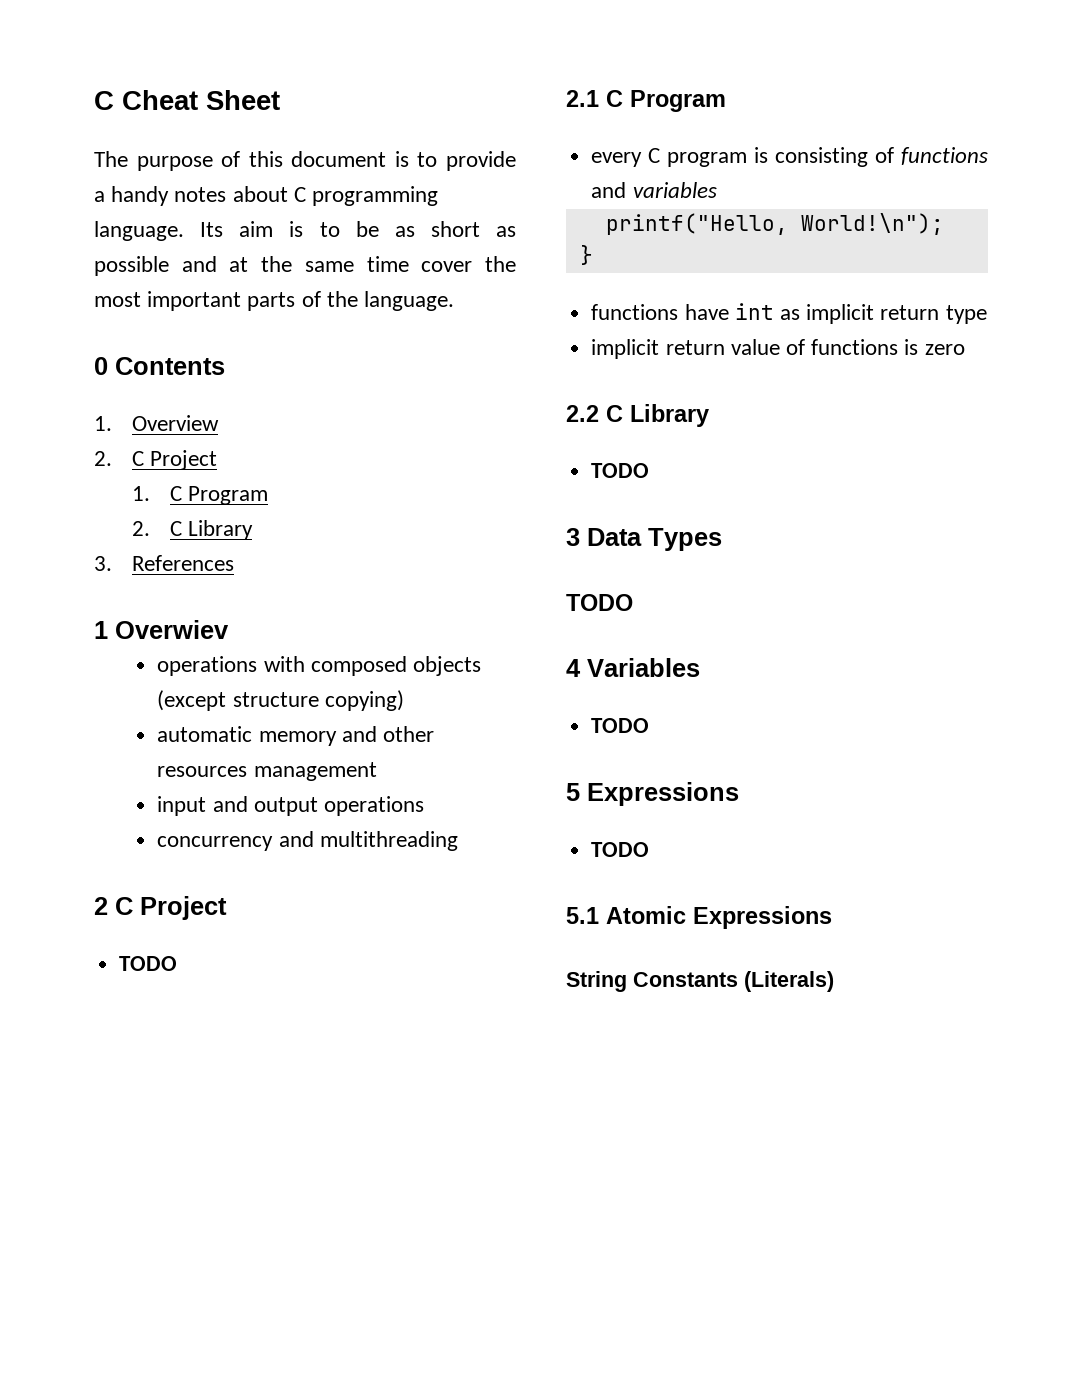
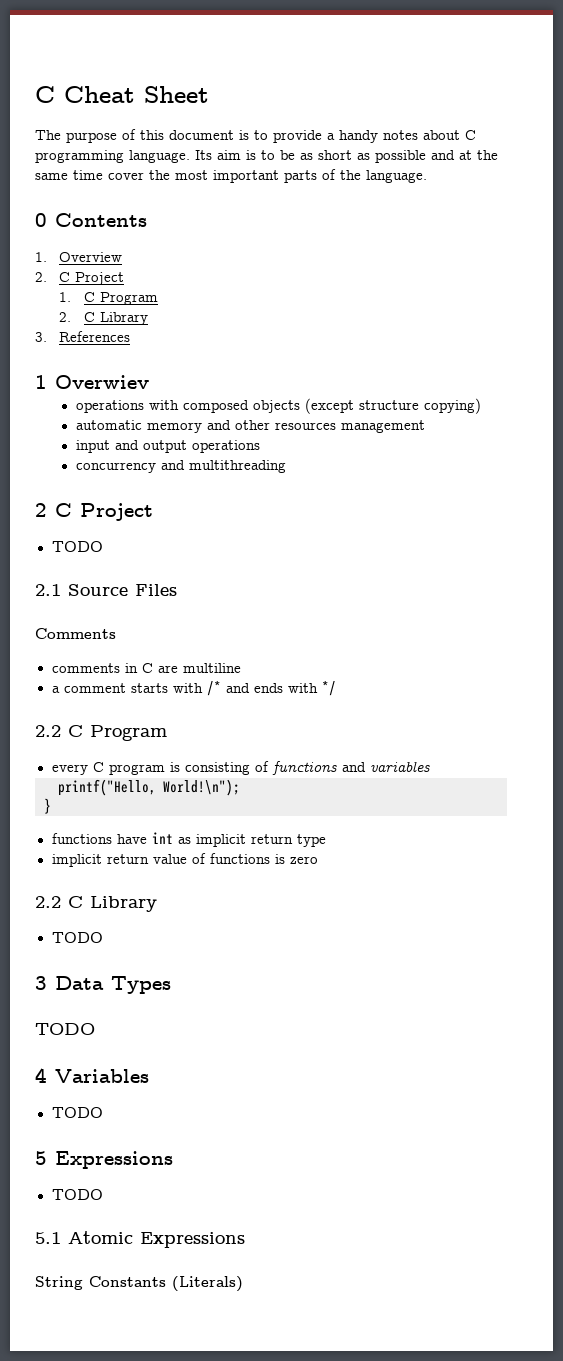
(599, 98) none -> [68,584,177,596] [35,628,116,639] [51,663,241,673] [51,681,336,696] [35,725,61,737] Source Files // Comments // comments in C are multiline // a comment starts with /* and ends with */ // 2.2

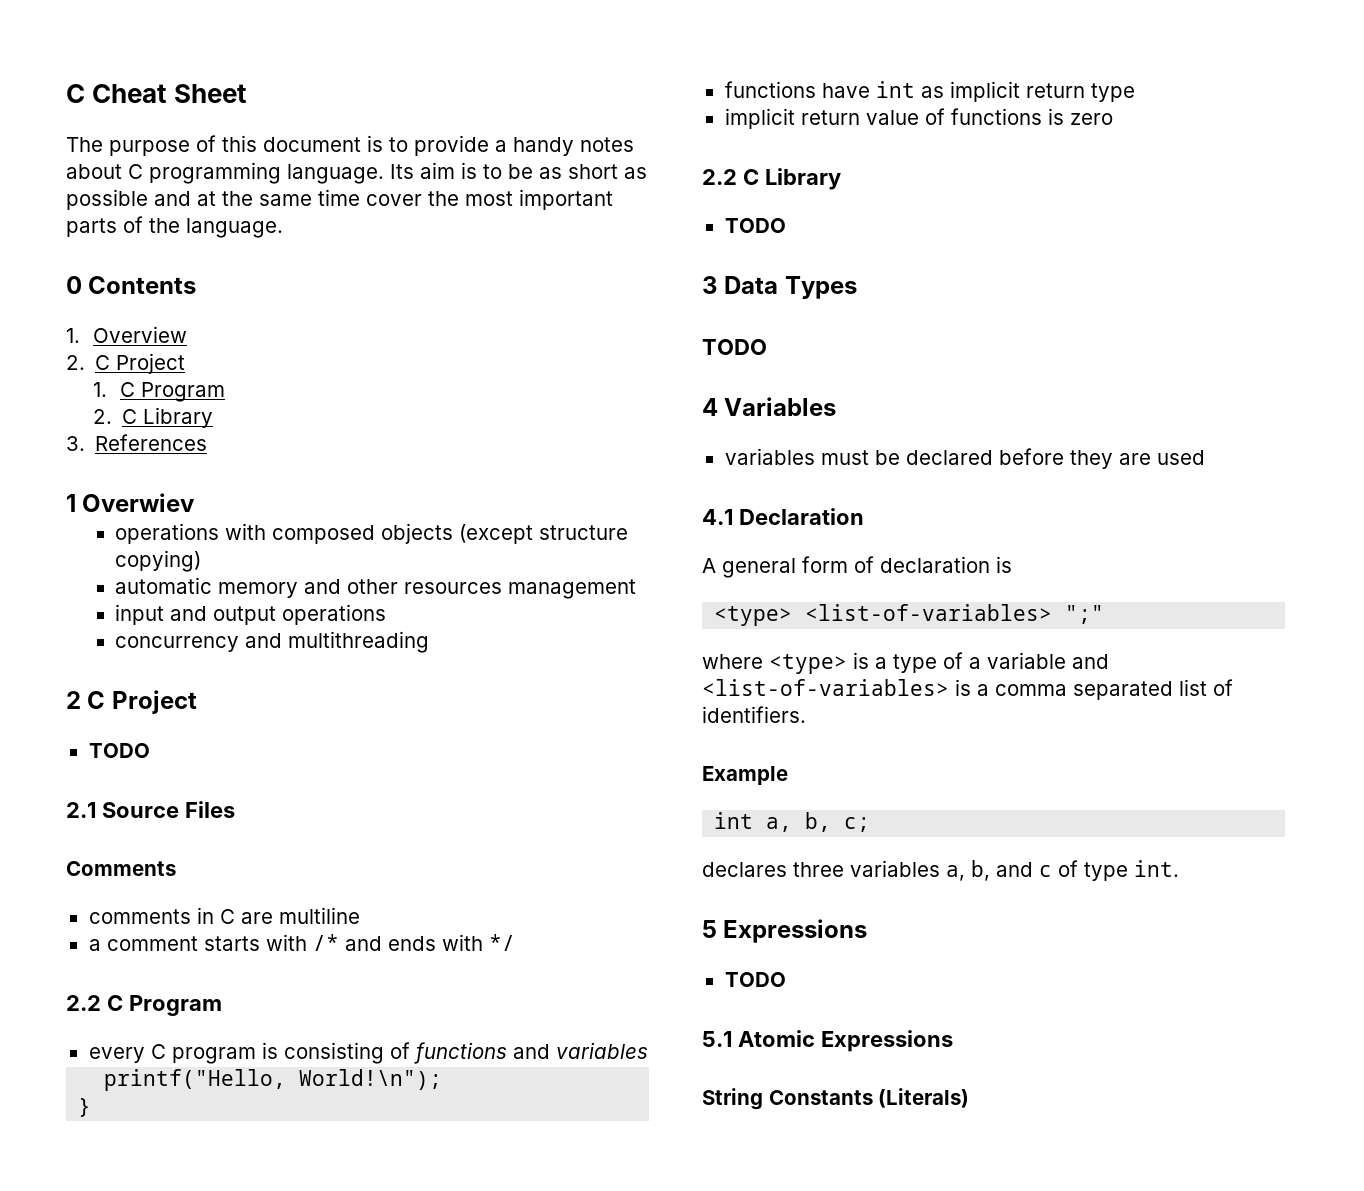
[51,1107,103,1118] TODO -> [724,448,1205,469] [702,508,864,525] [702,556,1012,578] [714,604,1105,626] [702,652,1109,674] [702,679,1233,700] [702,706,806,723] [702,766,788,785] [714,812,871,832] [702,860,1179,881] variables must be declared before they are used // 4.1 Declaration // A general form of declaration is // <type> <list-of-variables> ";" // where <type> is a type of a variable and <list-of-variables> is a comma separated list of identifiers. // Example // int a, b, c; // declares three variables a, b, and c of type int.

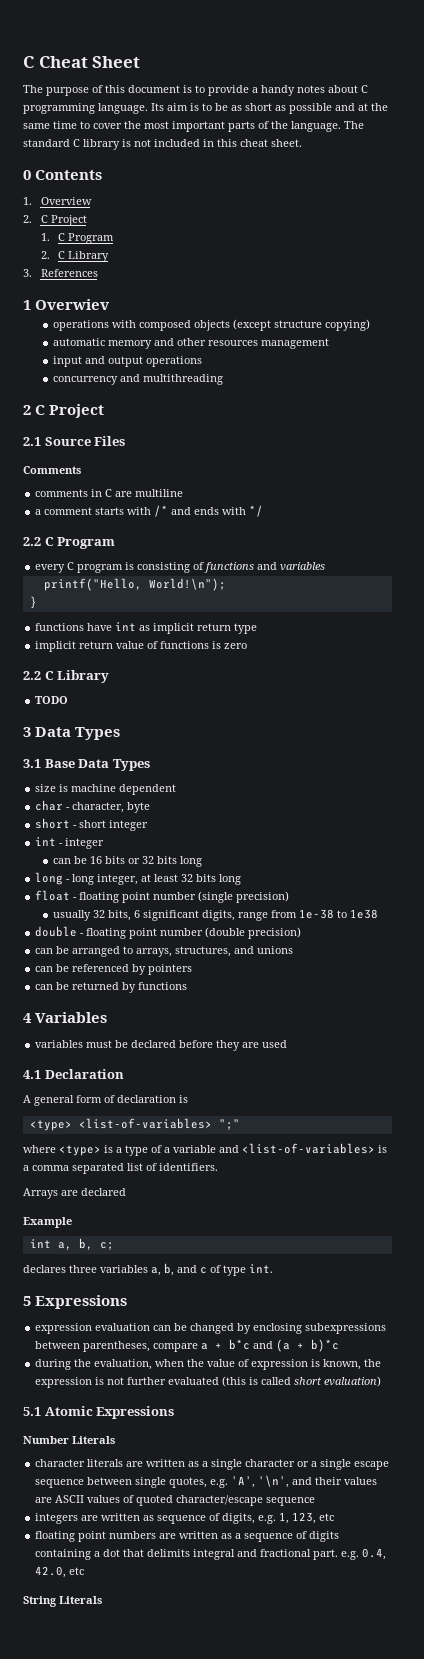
(360, 197) none -> [80,121,90,129] to
(283, 228) none -> [344,121,364,129] [23,139,302,150] The standard C library is not included in this cheat sheet.
[88,743,150,758] // TODO -> (105, 411) none
[702,339,767,355] TODO -> [23,759,150,771] [35,784,177,795] [35,800,151,813] [35,818,149,831] [35,837,105,849] [52,856,202,867] [35,872,242,885] [35,890,290,903] [52,909,378,921] [35,926,302,939] [35,946,294,957] [35,964,193,975] [35,982,188,993] 3.1 Base Data Types // size is machine dependent // char - character, byte // short - short integer // int - integer // can be 16 bits or 32 bits long // long - long integer, at least 32 bits long // float - floating point number (single precision) // usually 32 bits, 6 significant digits, range from 1e-38 to 1e38 // double - floating point number (double precision) // can be arranged to arrays, structures, and unions // can be referenced by pointers // can be returned by functions
(806, 714) none -> [23,1188,126,1199] // Arrays are declared
[724,972,786,987] [702,1030,953,1052] TODO // 5.1 Atomic Expressions -> [35,1323,387,1334] [35,1339,340,1352] [35,1359,382,1370] [35,1376,382,1388] [23,1406,175,1419] [23,1436,115,1444] [35,1459,390,1470] [35,1475,378,1488] [35,1495,316,1506] [35,1512,335,1524] [35,1531,340,1542] [35,1548,387,1560] [35,1566,85,1578] expression evaluation can be changed by enclosing subexpressions between parentheses, compare a + b*c and (a + b)*c // during the evaluation, when the value of expression is known, the expression is not further evaluated (this is called short evaluation) // 5.1 Atomic Expressions // Number Literals // character literals are written as a single character or a single escape sequence between single quotes, e.g. 'A', '\n', and their values are ASCII values of quoted character/escape sequence // integers are written as sequence of digits, e.g. 1, 123, etc // floating point numbers are written as a sequence of digits containing a dot that delimits integral and fractional part. e.g. 0.4, 42.0, etc
[768,1088,970,1108] Constants (Literals) -> [59,1596,102,1604] Literals

